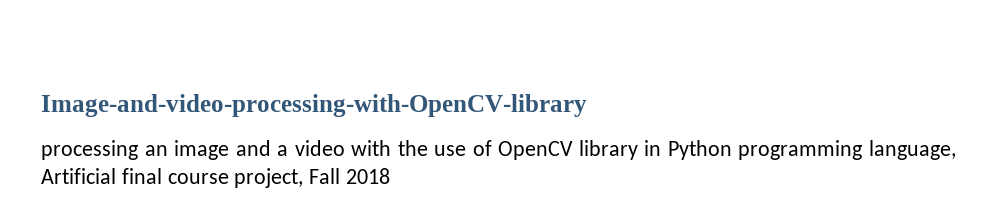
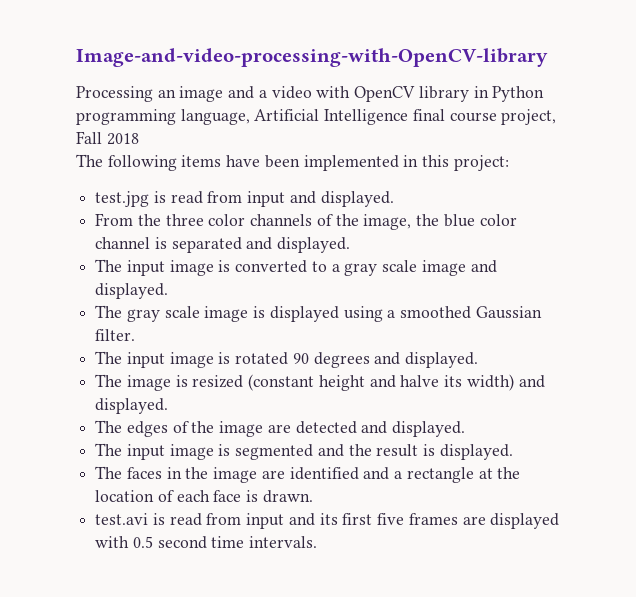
[41,140,138,160] processing -> [76,86,153,102] Processing
[397,140,492,156] the use of -> (351, 92) none
(116, 176) none -> [324,109,409,125] Intelligence
(391, 176) none -> [76,154,509,171] [95,191,394,207] [95,213,517,230] [95,237,351,253] [95,259,497,276] [95,283,169,299] [95,305,542,322] [95,329,136,341] [95,351,479,368] [95,374,545,391] [95,398,169,414] [95,420,466,437] [95,443,513,460] [95,466,521,483] [95,490,313,503] [95,513,560,529] [95,536,318,549] // The following items have been implemented in this project: // test.jpg is read from input and displayed. // From the three color channels of the image, the blue color channel is separated and displayed. // The input image is converted to a gray scale image and displayed. // The gray scale image is displayed using a smoothed Gaussian filter. // The input image is rotated 90 degrees and displayed. // The image is resized (constant height and halve its width) and displayed. // The edges of the image are detected and displayed. // The input image is segmented and the result is displayed. // The faces in the image are identified and a rectangle at the location of each face is drawn. // test.avi is read from input and its first five frames are displayed with 0.5 second time intervals.

